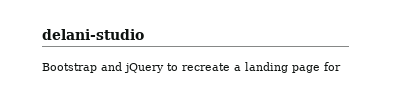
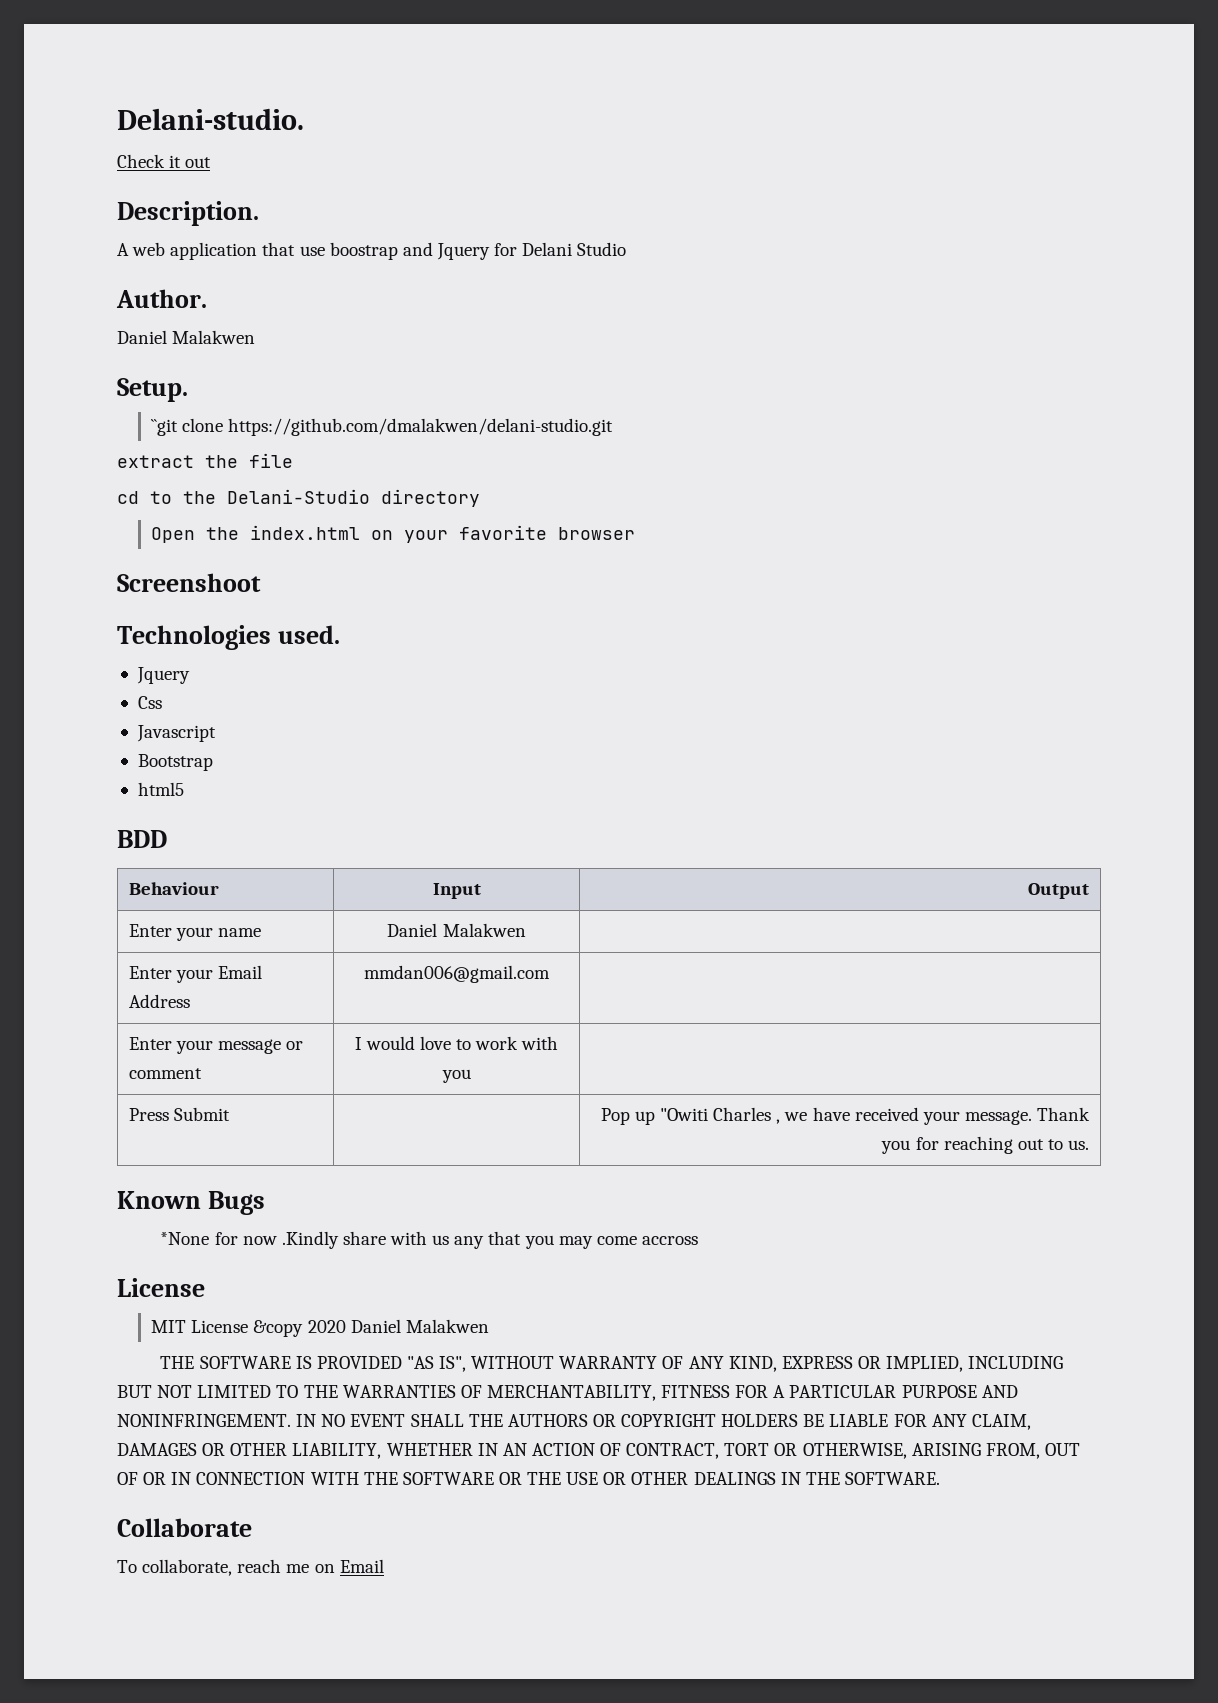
[42,29,144,40] [42,62,341,73] delani-studio // Bootstrap and jQuery to recreate a landing page for -> [117,108,304,130] [117,154,212,168] [117,201,259,226] [117,242,627,260] [116,289,207,308] [117,330,256,344] [117,378,188,402] [151,418,614,436] [117,453,293,468] [117,489,480,507] [151,525,636,543] [117,573,261,592] [117,625,340,650] [136,667,190,684] [137,696,162,709] [136,725,216,742] [137,754,213,771] [137,782,184,796] [117,830,167,848] [128,882,219,895] [432,883,481,899] [1028,883,1090,899] [128,924,262,941] [387,923,526,937] [128,965,263,983] [128,994,190,1008] [364,965,550,983] [128,1037,304,1054] [128,1068,202,1079] [354,1036,559,1050] [441,1069,471,1083] [128,1107,231,1121] [600,1107,1091,1125] [881,1136,1090,1154] [117,1191,265,1215] [160,1231,698,1249] [117,1278,205,1297] [151,1319,489,1337] [160,1356,1064,1372] [117,1385,1018,1401] [117,1414,1031,1430] [117,1443,1080,1459] [117,1472,940,1485] [117,1518,252,1537] [117,1559,384,1576] Delani-studio. // Check it out // Description. // A web application that use boostrap and Jquery for Delani Studio // Author. // Daniel Malakwen // Setup. // ``git clone https://github.com/dmalakwen/delani-studio.git // extract the file // cd to the Delani-Studio directory // Open the index.html on your favorite browser // Screenshoot // Technologies used. // Jquery // Css // Javascript // Bootstrap // html5 // BDD // Behaviour | Input | Output // Enter your name | Daniel Malakwen | // Enter your Email Address | mmdan006@gmail.com | // Enter your message or comment | I would love to work with you | // Press Submit | | Pop up "Owiti Charles , we have received your message. Thank you for reaching out to us. // Known Bugs // *None for now .Kindly share with us any that you may come accross // License // MIT License &copy 2020 Daniel Malakwen // THE SOFTWARE IS PROVIDED "AS IS", WITHOUT WARRANTY OF ANY KIND, EXPRESS OR IMPLIED, INCLUDING BUT NOT LIMITED TO THE WARRANTIES OF MERCHANTABILITY, FITNESS FOR A PARTICULAR PURPOSE AND NONINFRINGEMENT. IN NO EVENT SHALL THE AUTHORS OR COPYRIGHT HOLDERS BE LIABLE FOR ANY CLAIM, DAMAGES OR OTHER LIABILITY, WHETHER IN AN ACTION OF CONTRACT, TORT OR OTHERWISE, ARISING FROM, OUT OF OR IN CONNECTION WITH THE SOFTWARE OR THE USE OR OTHER DEALINGS IN THE SOFTWARE. // Collaborate // To collaborate, reach me on Email

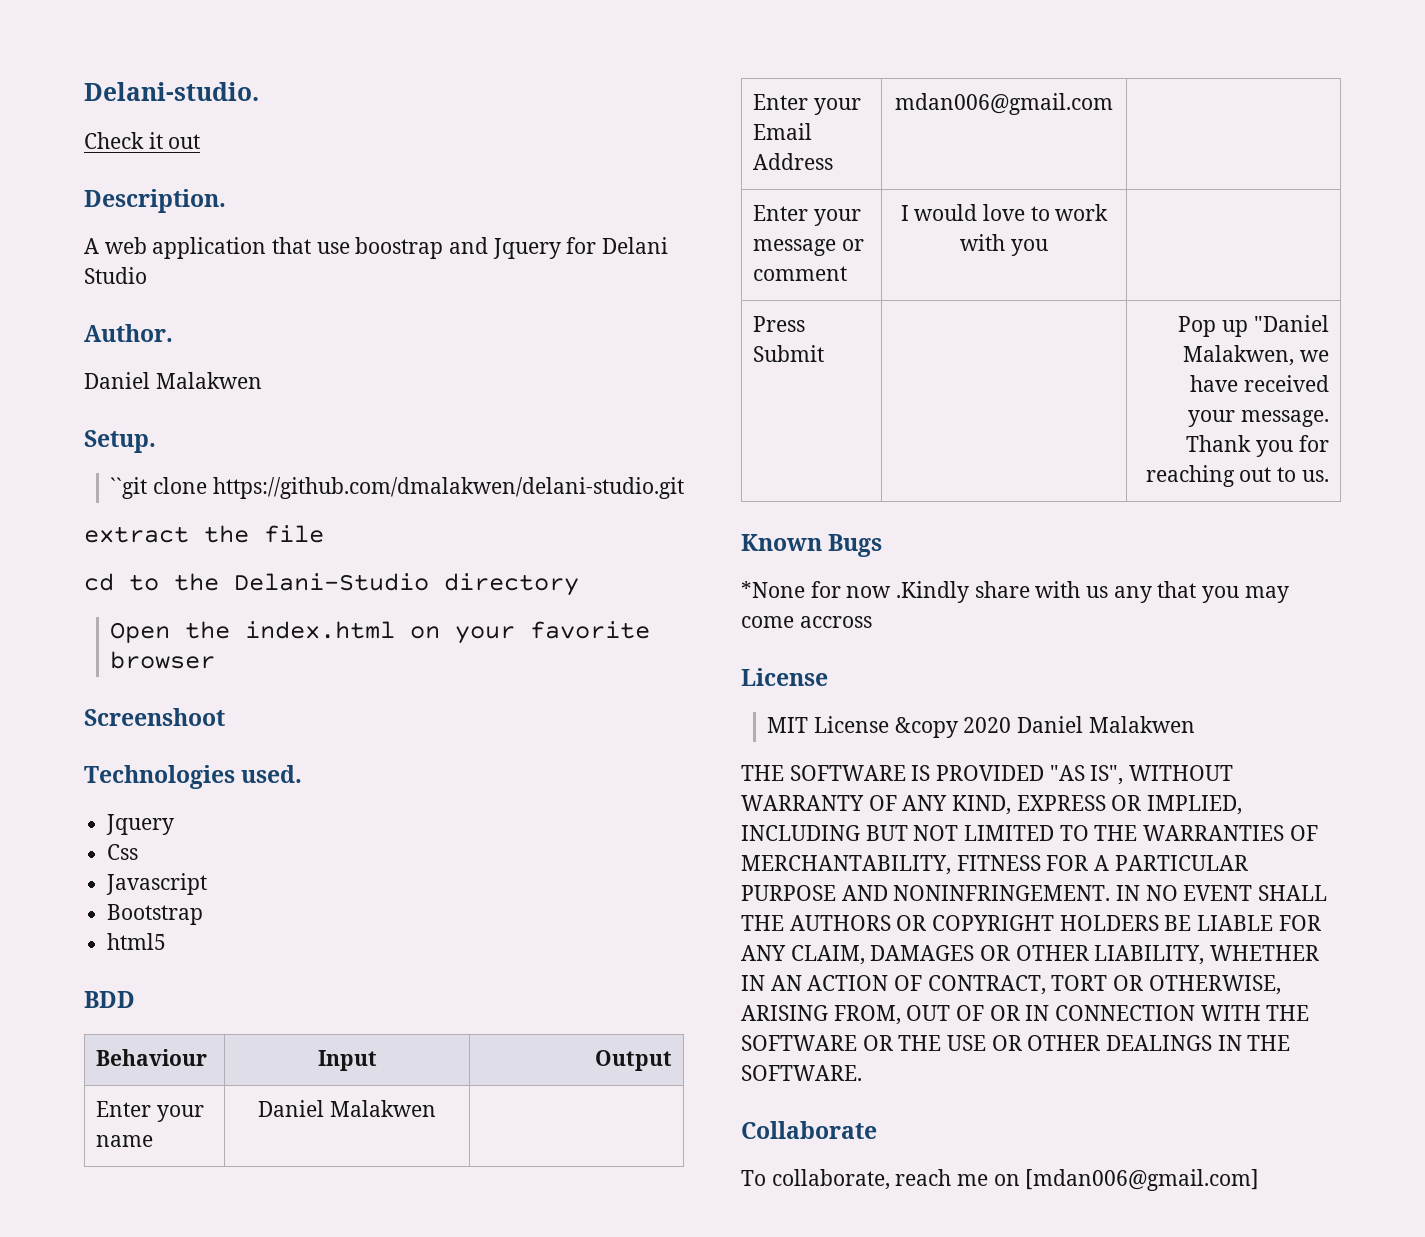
[364,965,550,983] mmdan006@gmail.com -> [895,93,1113,115] mdan006@gmail.com
[660,1107,781,1124] "Owiti Charles , -> [1253,315,1329,332] [1183,345,1295,366] "Daniel Malakwen,
[339,1559,384,1573] Email -> [1025,1169,1260,1191] [mdan006@gmail.com]

